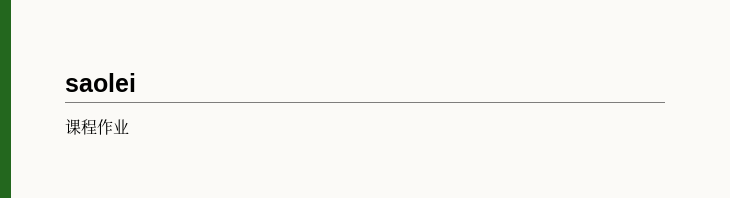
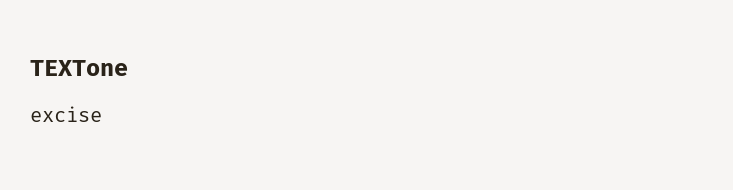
[65,73,136,92] [65,119,129,135] saolei // 课程作业 -> [30,60,128,76] [30,106,102,122] TEXTone // excise

